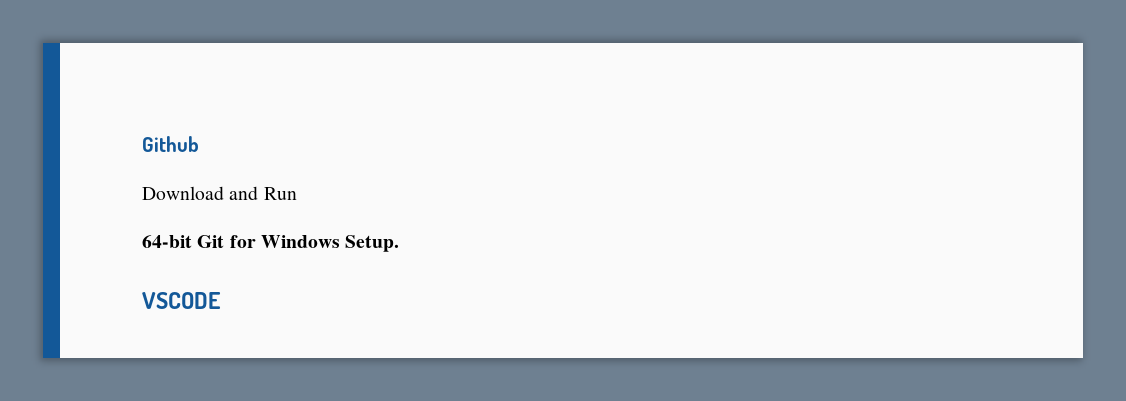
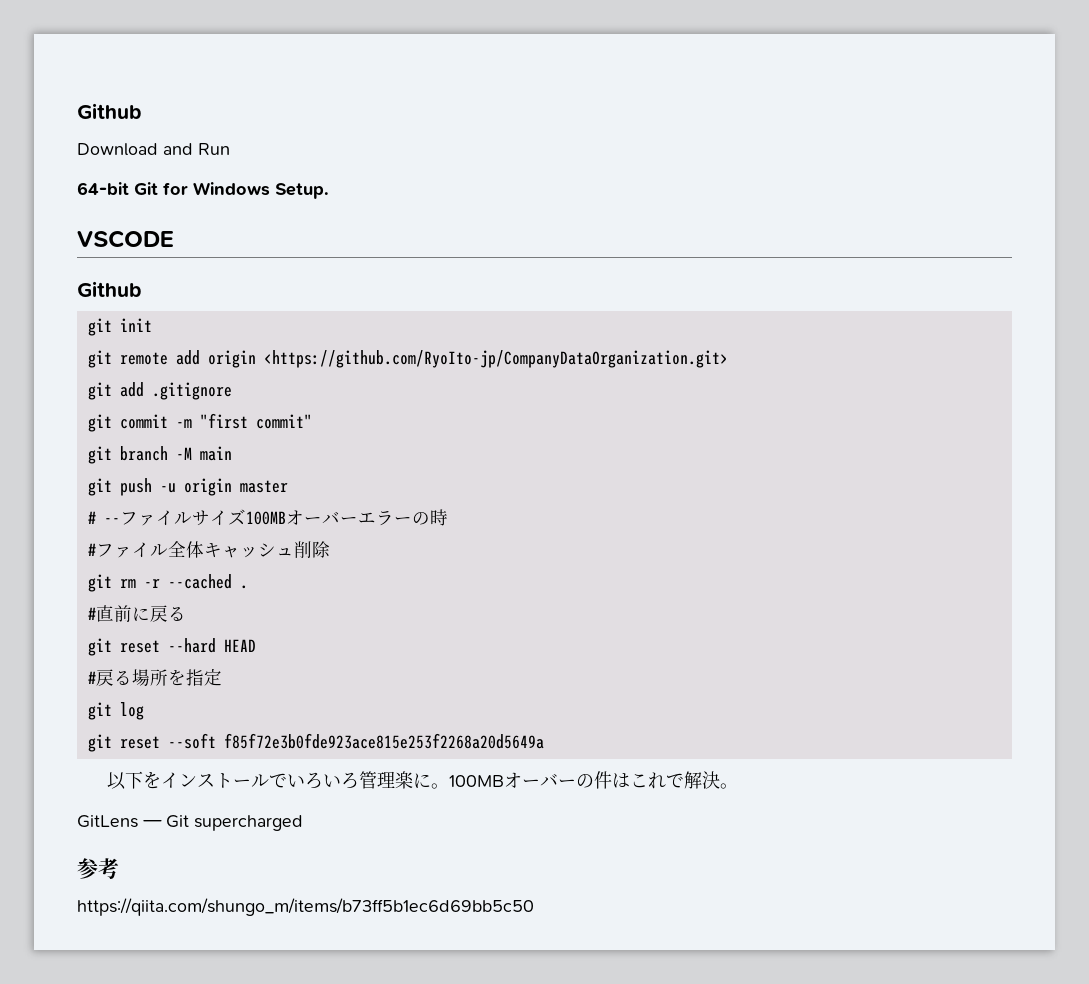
(221, 300) none -> [77,281,142,297] [87,318,152,336] [87,350,728,368] [87,382,232,400] [87,413,312,432] [87,446,232,464] [87,478,288,496] [87,509,448,526] [87,541,330,558] [87,574,248,592] [87,605,186,622] [87,638,256,656] [87,668,222,686] [87,702,144,720] [87,733,544,752] [107,771,739,790] [77,815,303,831] [77,858,119,879] [77,898,534,916] // Github // git init // git remote add origin <https://github.com/RyoIto-jp/CompanyDataOrganization.git> // git add .gitignore // git commit -m "first commit" // git branch -M main // git push -u origin master // # --ファイルサイズ100MBオーバーエラーの時 // #ファイル全体キャッシュ削除 // git rm -r --cached . // #直前に戻る // git reset --hard HEAD // #戻る場所を指定 // git log // git reset --soft f85f72e3b0fde923ace815e253f2268a20d5649a // 以下をインストールでいろいろ管理楽に。100MBオーバーの件はこれで解決。 // GitLens — Git supercharged // 参考 // https://qiita.com/shungo_m/items/b73ff5b1ec6d69bb5c50

